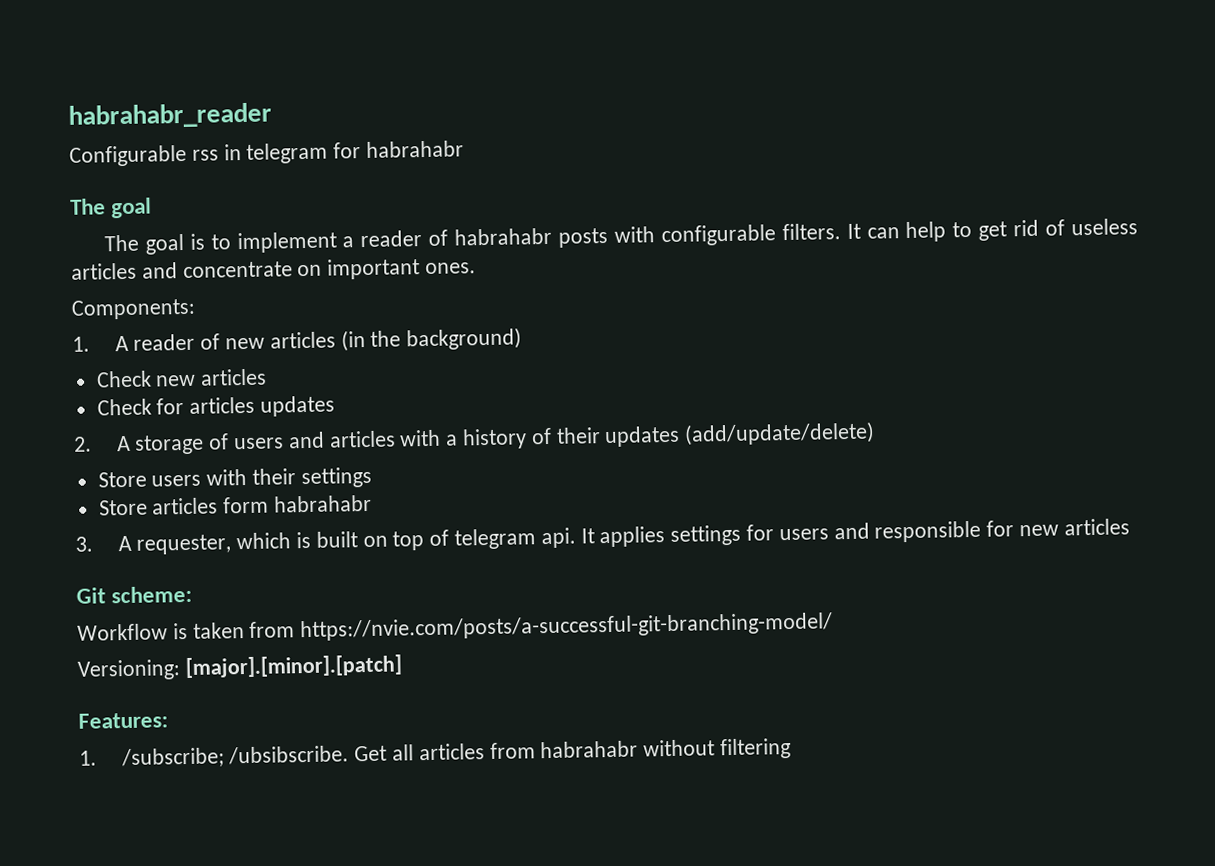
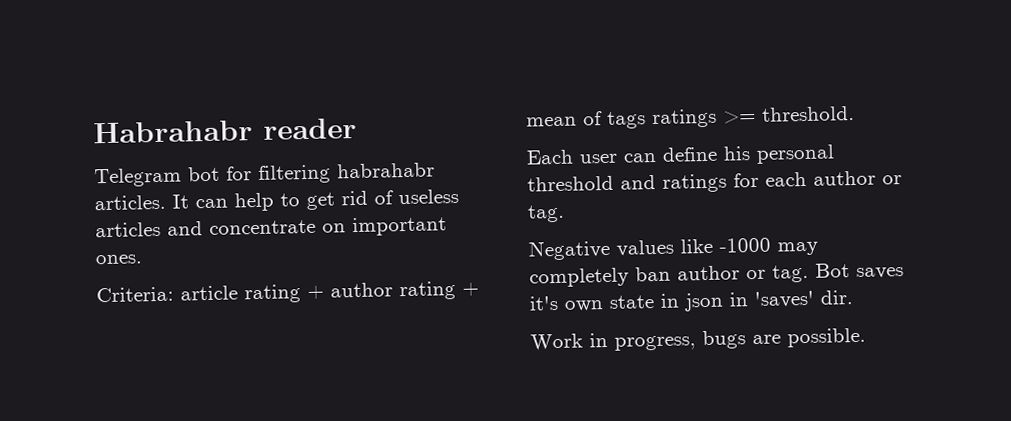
[68,102,272,129] [69,140,465,167] [70,197,153,219] [103,223,841,255] habrahabr_reader // Configurable rss in telegram for habrahabr // The goal // The goal is to implement a reader of habrahabr posts with configurable filters. -> [93,117,357,144] [94,162,435,188] [94,194,166,211] Habrahabr reader // Telegram bot for filtering habrahabr articles.
[71,298,196,320] [72,327,523,352] [95,368,268,388] [96,395,336,417] [73,421,876,455] [97,466,372,489] [98,494,373,516] [75,518,1130,555] [76,585,193,604] [77,612,834,642] [77,654,402,681] [78,712,168,729] [79,738,791,769] Components: // 1. A reader of new articles (in the background) // Check new articles // Check for articles updates // 2. A storage of users and articles with a history of their updates (add/update/delete) // Store users with their settings // Store articles form habrahabr // 3. A requester, which is built on top of telegram api. It applies settings for users and responsible for new articles // Git scheme: // Workflow is taken from https://nvie.com/posts/a-successful-git-branching-model/ // Versioning: [major].[minor].[patch] // Features: // 1. /subscribe; /ubsibscribe. Get all articles from habrahabr without filtering -> [96,281,479,304] [526,105,855,129] [526,144,835,165] [527,170,902,193] [527,204,565,223] [528,237,818,261] [529,263,904,288] [529,290,853,312] [530,327,866,351] Criteria: article rating + author rating + mean of tags ratings >= threshold. // Each user can define his personal threshold and ratings for each author or tag. // Negative values like -1000 may completely ban author or tag. Bot saves it's own state in json in 'saves' dir. // Work in progress, bugs are possible.

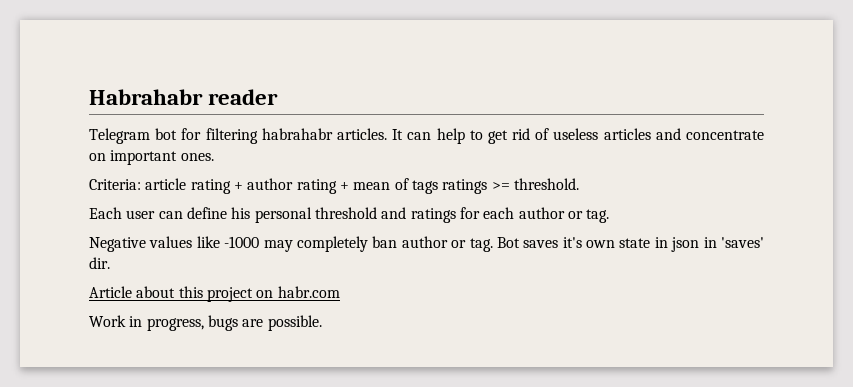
(853, 297) none -> [89,286,340,302] // Article about this project on habr.com

